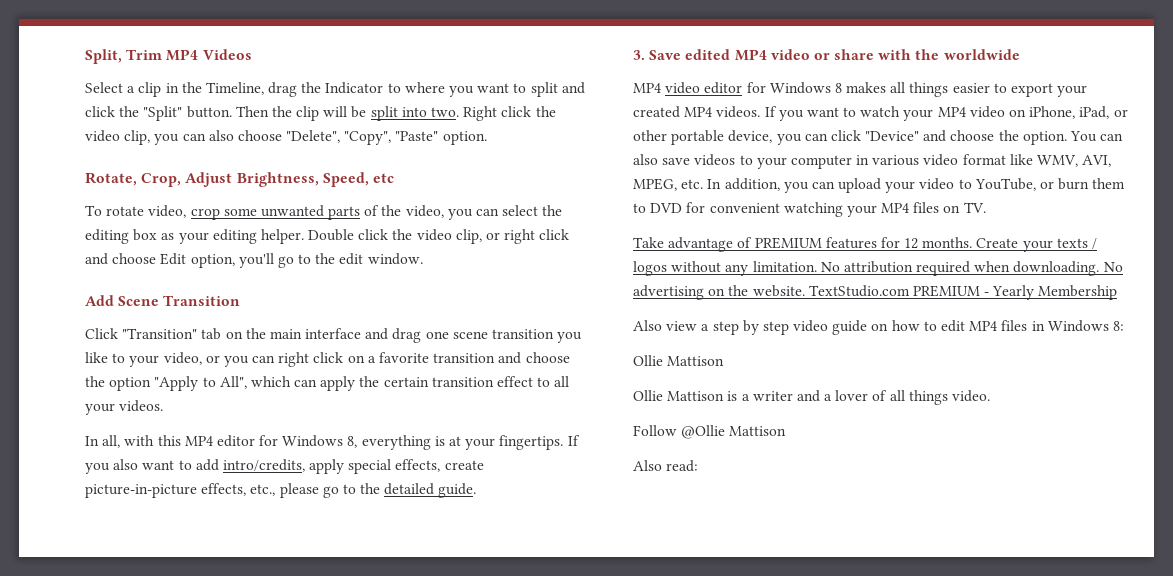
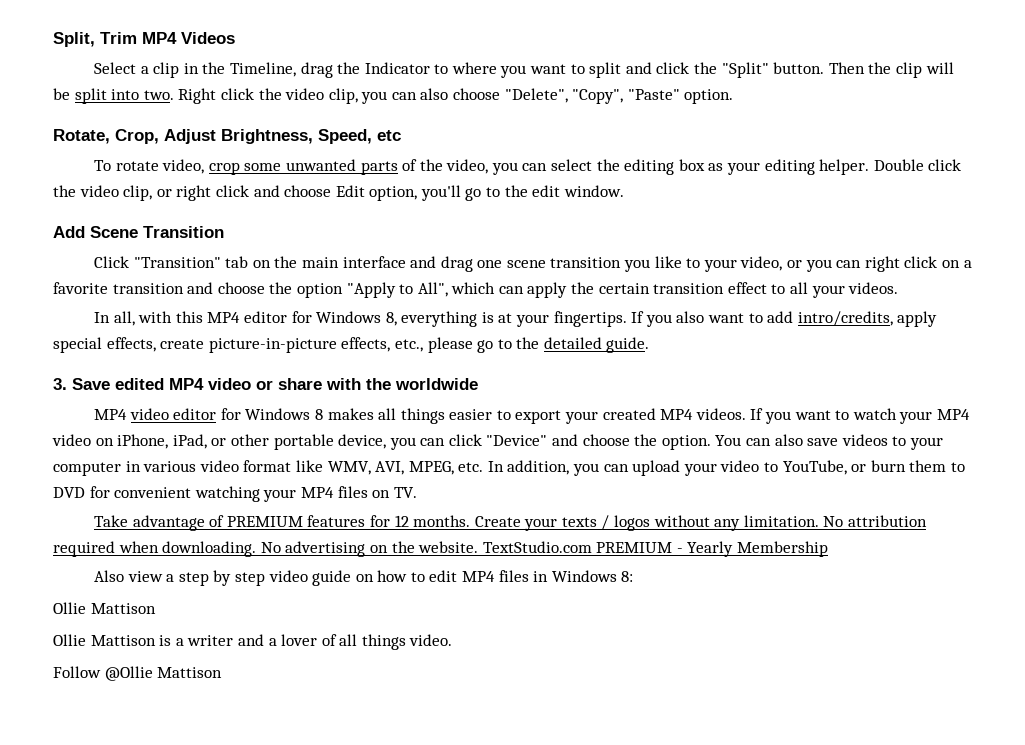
[633,460,699,472] // Also read: -> (223, 672) none

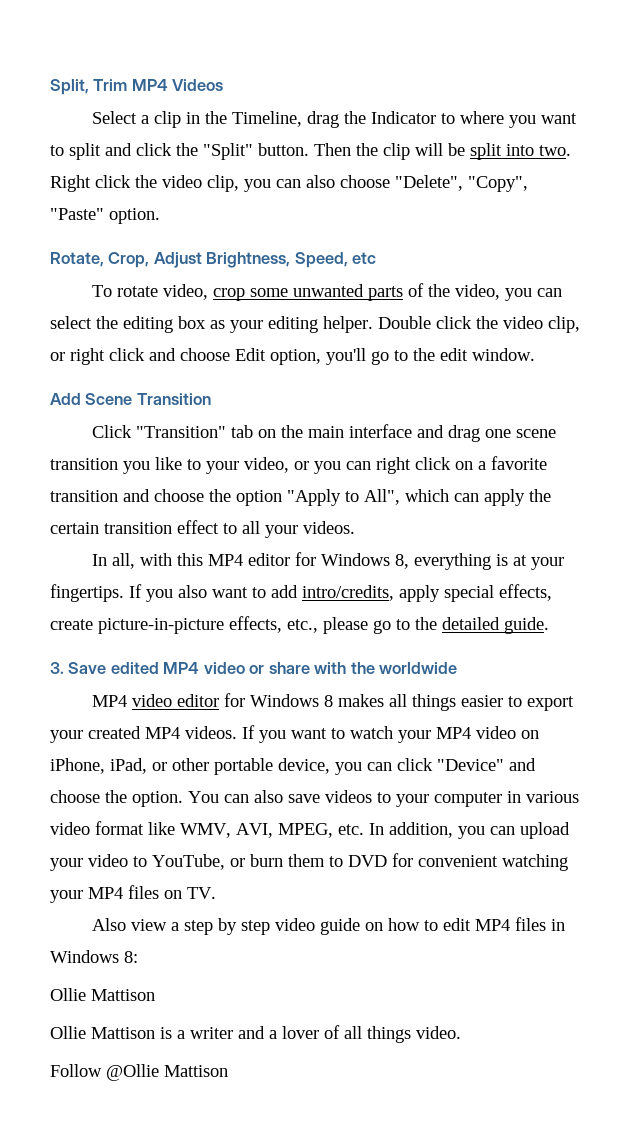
[93,515,928,531] [53,541,829,557] // Take advantage of PREMIUM features for 12 months. Create your texts / logos without any limitation. No attribution required when downloading. No advertising on the website. TextStudio.com PREMIUM - Yearly Membership -> (216, 893) none

